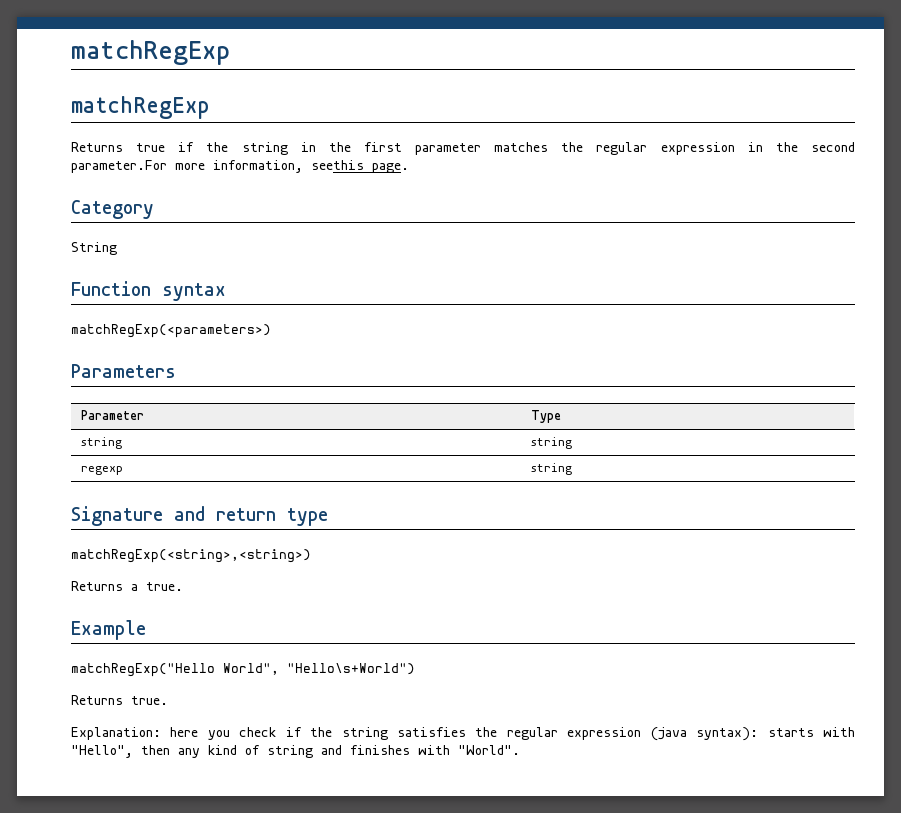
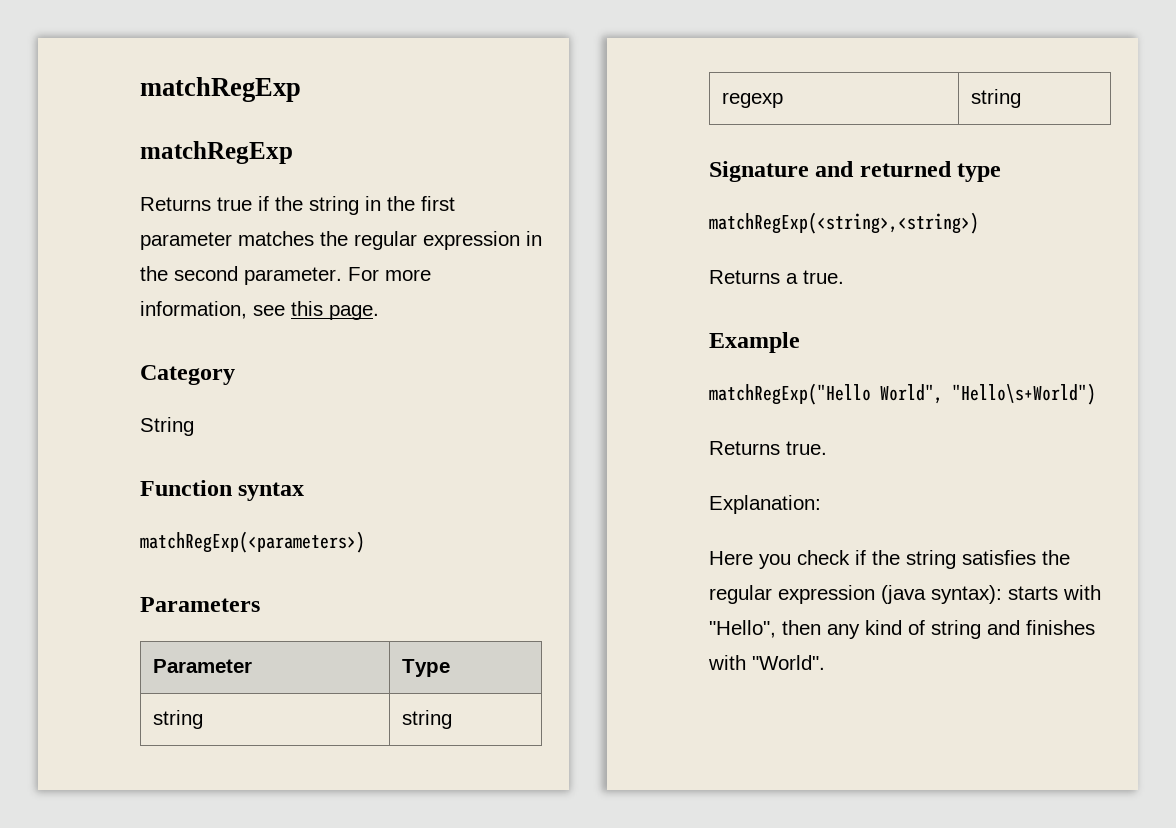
[71,160,364,173] parameter.For more information, seethis -> [244,267,431,285] [140,301,323,319] parameter. For more information, see this
[216,508,276,521] return -> [859,161,952,177] returned
[170,727,199,737] here -> [709,551,753,565] // Here

